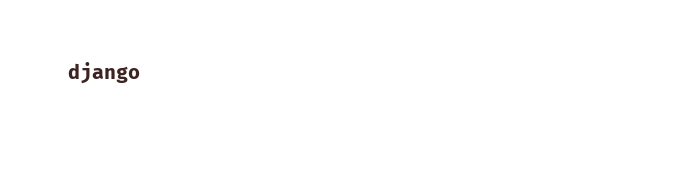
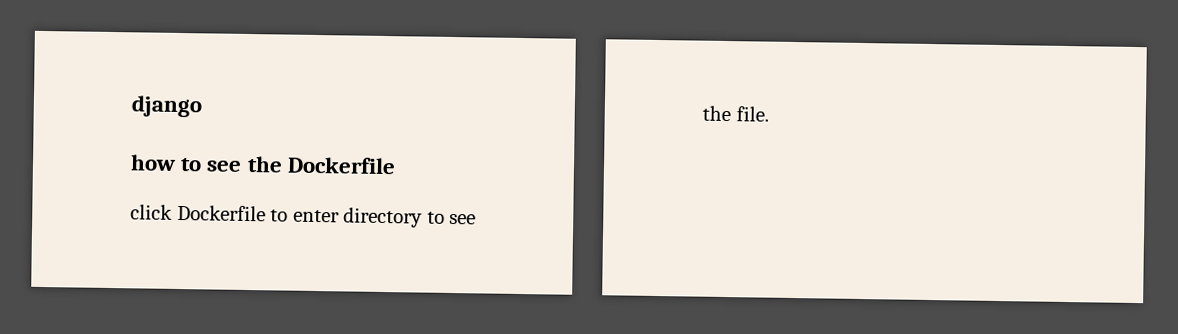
(140, 73) none -> [130,154,396,175] [130,204,477,228] [702,105,769,122] // how to see the Dockerfile // click Dockerfile to enter directory to see the file.

